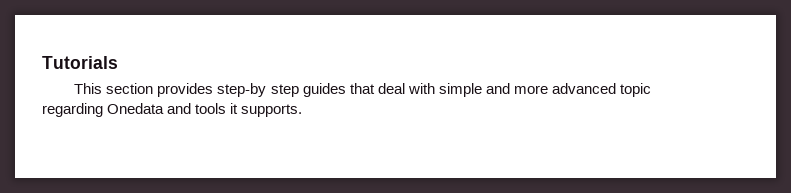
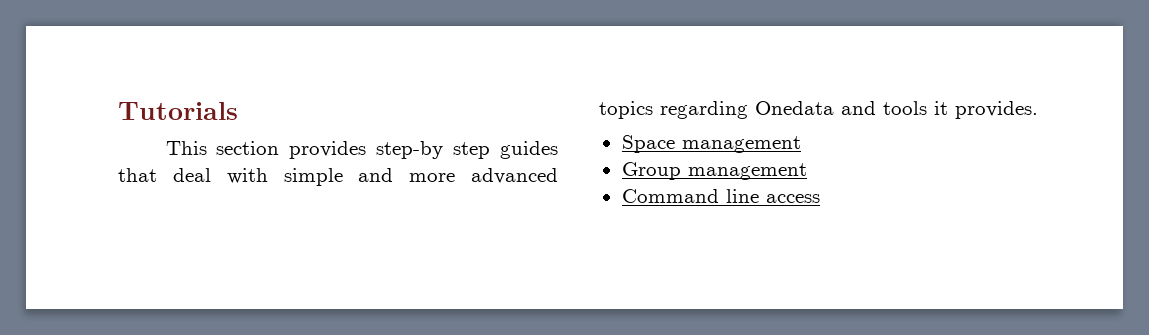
[619,83,651,97] topic -> [599,101,653,119] topics
[241,104,303,117] supports. -> [955,101,1038,119] [621,135,801,153] [621,162,807,180] [621,189,820,203] provides. // Space management // Group management // Command line access

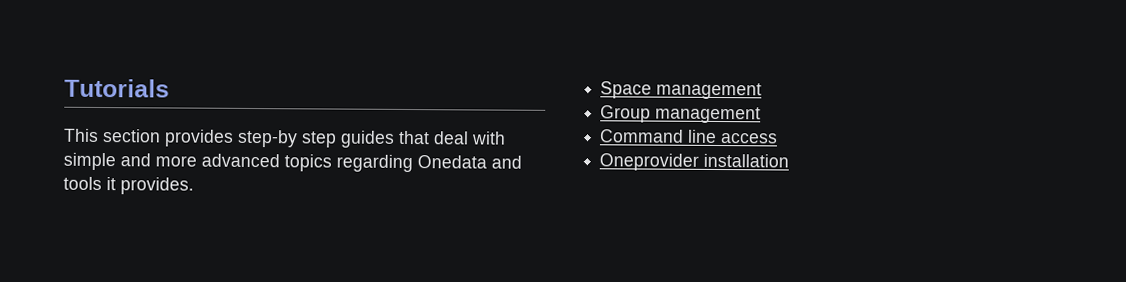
(820, 198) none -> [599,153,790,171] // Oneprovider installation

